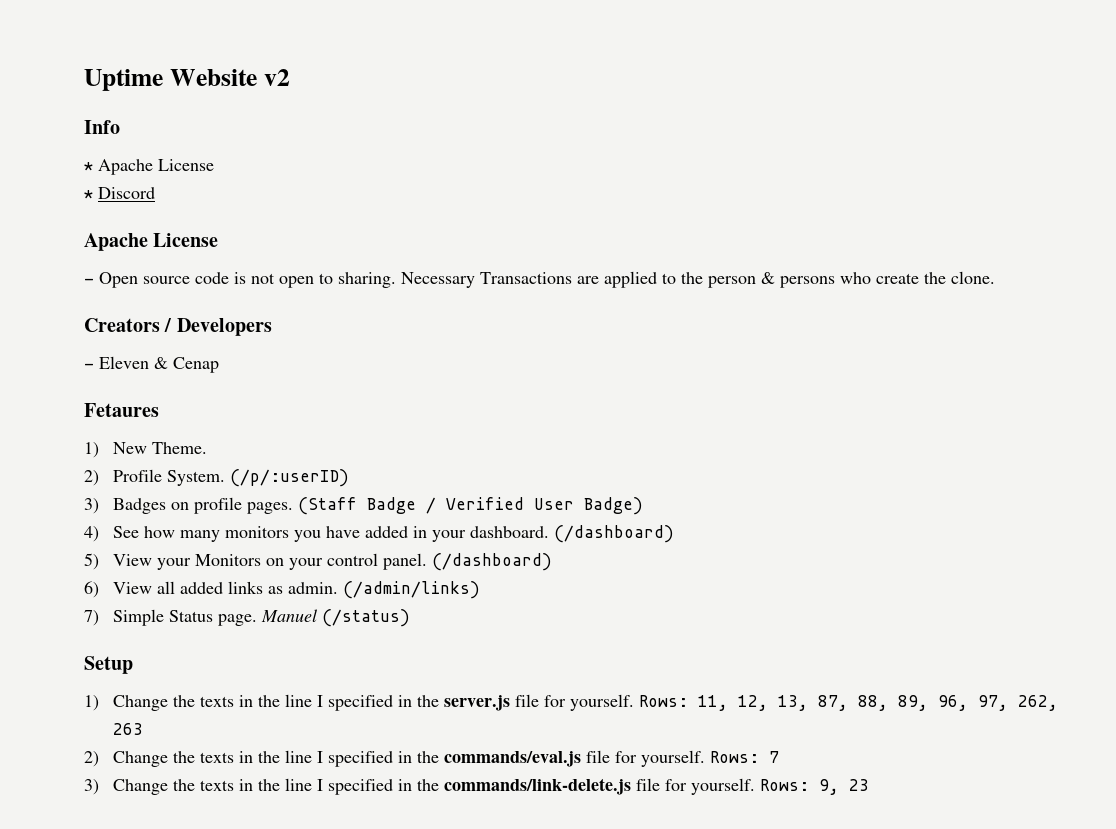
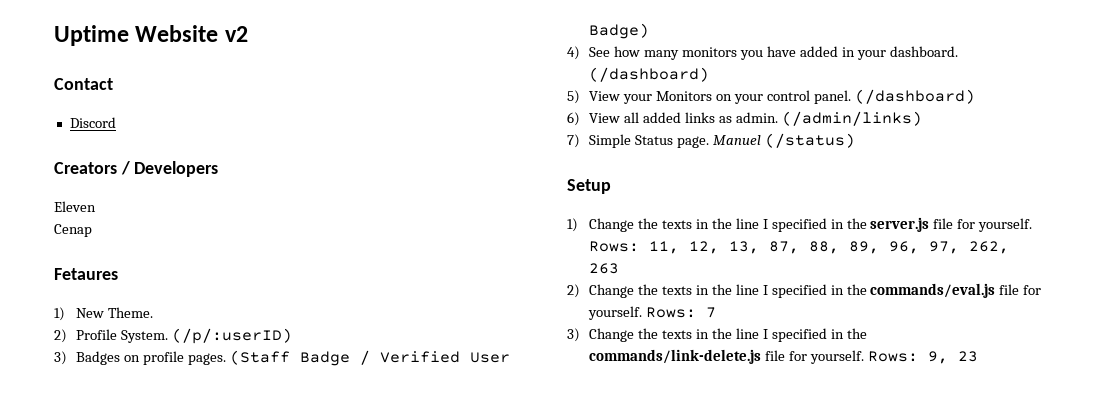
[84,120,120,134] [84,159,214,175] [84,187,155,199] [84,233,219,251] [84,271,995,288] Info // * Apache License // * Discord // Apache License // - Open source code is not open to sharing. Necessary Transactions are applied to the person & persons who create the clone. -> [54,78,113,90] [69,117,116,128] Contact // Discord
[84,363,94,369] - -> (219, 169) none
[154,357,168,369] & -> (96, 206) //

